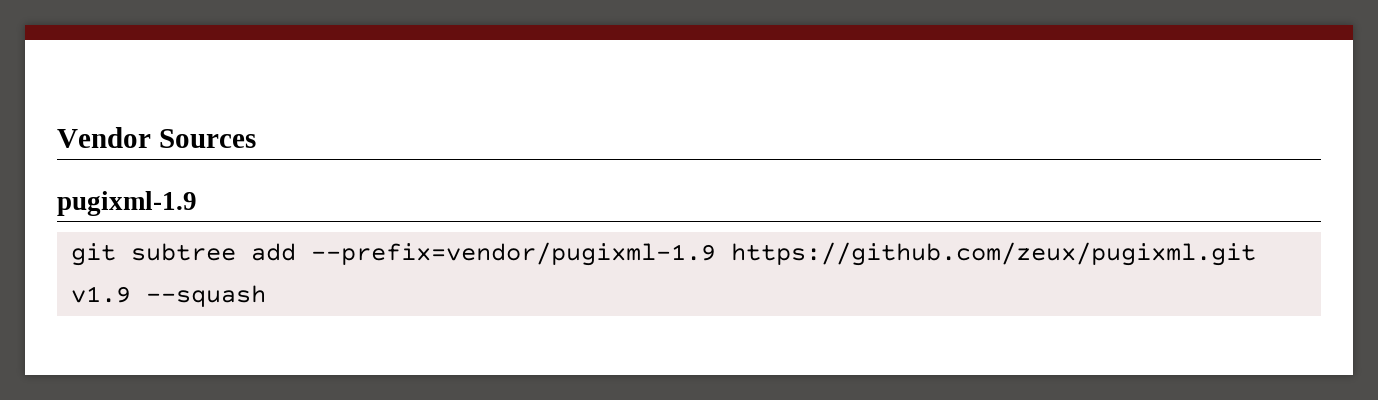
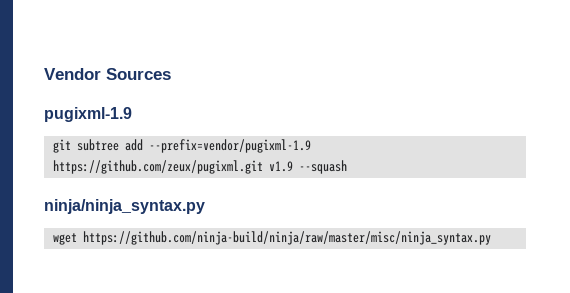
(266, 296) none -> [44,199,205,214] [52,231,491,245] // ninja/ninja_syntax.py // wget https://github.com/ninja-build/ninja/raw/master/misc/ninja_syntax.py

